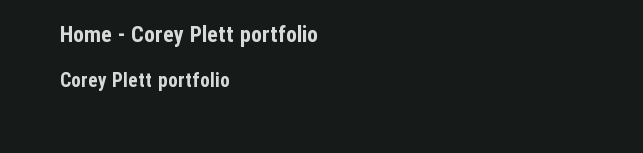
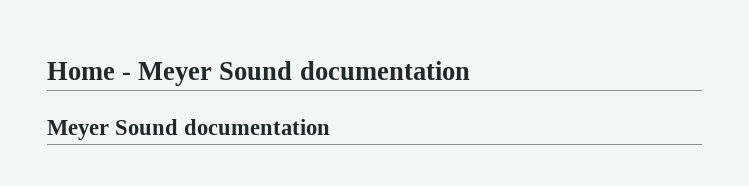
[130,25,318,47] [60,72,230,91] Corey Plett portfolio // Corey Plett portfolio -> [138,61,470,86] [47,119,331,140] Meyer Sound documentation // Meyer Sound documentation

